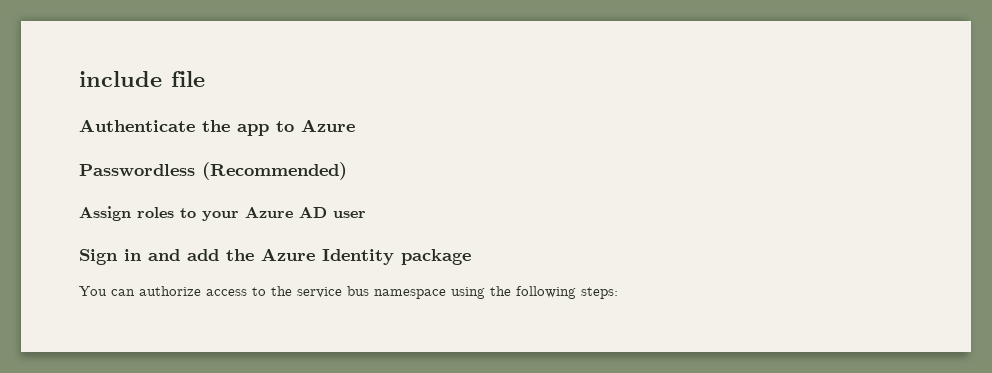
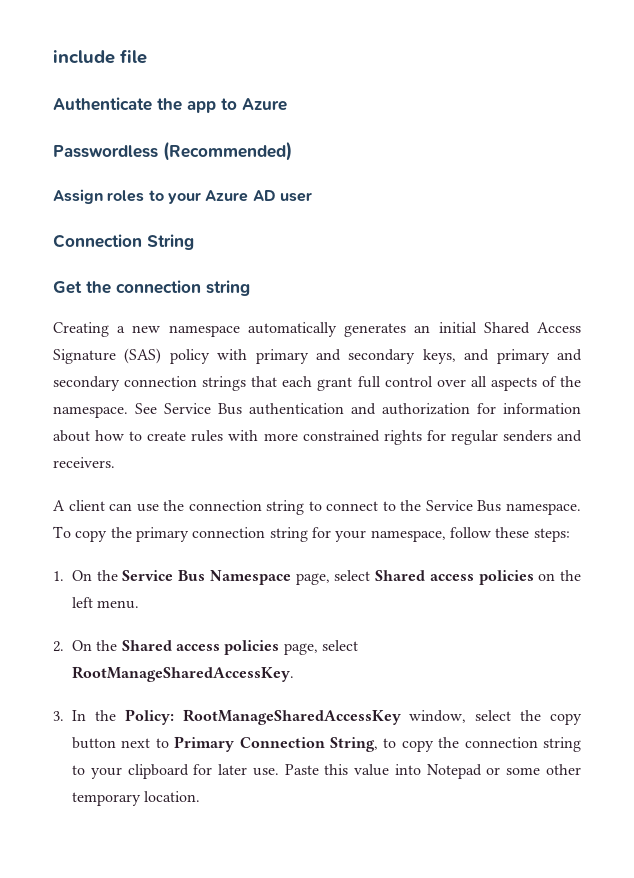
[79,248,471,265] [79,286,618,299] Sign in and add the Azure Identity package // You can authorize access to the service bus namespace using the following steps: -> [53,234,194,250] [53,280,250,296] [53,322,581,337] [53,348,582,364] [53,376,581,391] [53,403,581,418] [53,430,582,445] [53,457,115,468] [53,500,582,515] [53,526,570,542] [53,570,582,585] [72,597,140,609] [53,640,358,655] [72,666,294,682] [53,709,582,725] [72,736,581,752] [72,764,581,779] [72,791,201,806] Connection String // Get the connection string // Creating a new namespace automatically generates an initial Shared Access Signature (SAS) policy with primary and secondary keys, and primary and secondary connection strings that each grant full control over all aspects of the namespace. See Service Bus authentication and authorization for information about how to create rules with more constrained rights for regular senders and receivers. // A client can use the connection string to connect to the Service Bus namespace. To copy the primary connection string for your namespace, follow these steps: // 1. On the Service Bus Namespace page, select Shared access policies on the left menu. // 2. On the Shared access policies page, select RootManageSharedAccessKey. // 3. In the Policy: RootManageSharedAccessKey window, select the copy button next to Primary Connection String, to copy the connection string to your clipboard for later use. Paste this value into Notepad or some other temporary location.

